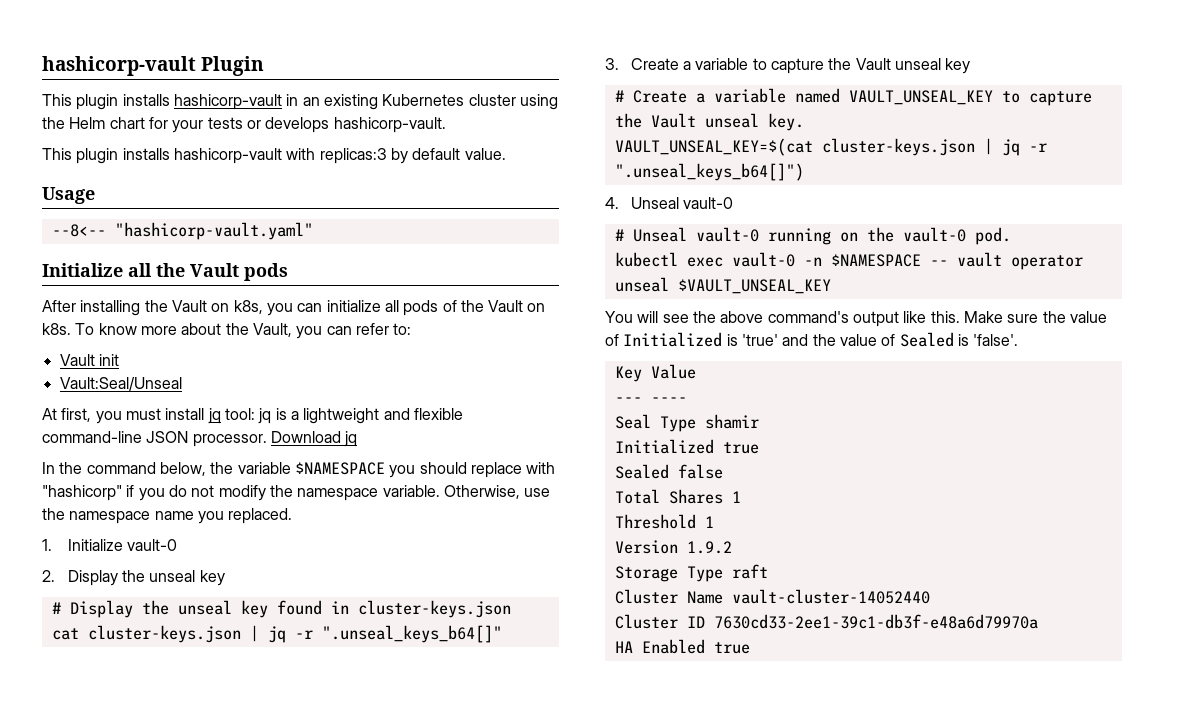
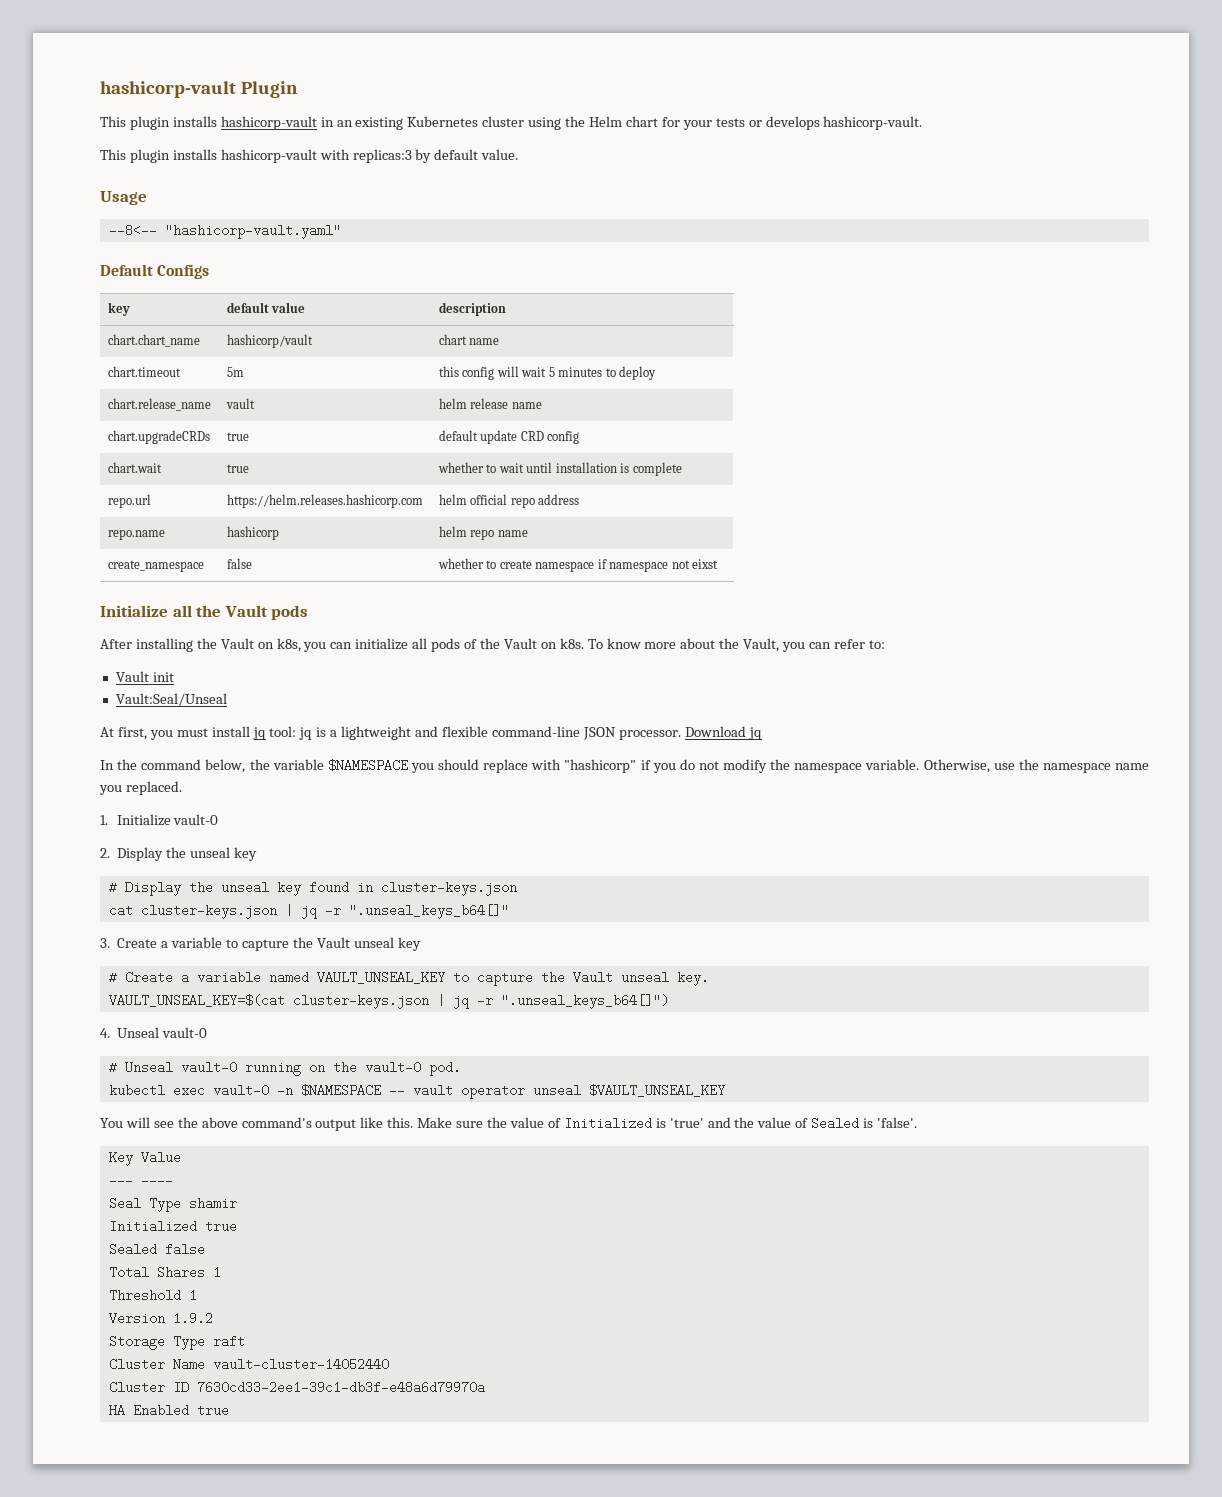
(313, 231) none -> [100,264,210,279] [107,302,130,316] [226,302,306,313] [438,302,506,316] [107,334,200,347] [226,334,313,348] [438,334,500,345] [107,366,181,377] [226,367,244,377] [438,366,657,380] [107,398,211,411] [225,398,255,409] [438,398,542,409] [107,430,210,444] [226,432,249,441] [438,430,580,444] [107,462,162,473] [226,464,249,473] [437,462,682,476] [107,494,151,508] [226,494,423,508] [438,494,580,508] [107,529,165,540] [226,526,279,540] [438,526,528,540] [107,560,204,572] [226,558,252,569] [437,558,719,572] // Default Configs // key | default value | description // chart.chart_name | hashicorp/vault | chart name // chart.timeout | 5m | this config will wait 5 minutes to deploy // chart.release_name | vault | helm release name // chart.upgradeCRDs | true | default update CRD config // chart.wait | true | whether to wait until installation is complete // repo.url | https://helm.releases.hashicorp.com | helm official repo address // repo.name | hashicorp | helm repo name // create_namespace | false | whether to create namespace if namespace not eixst

